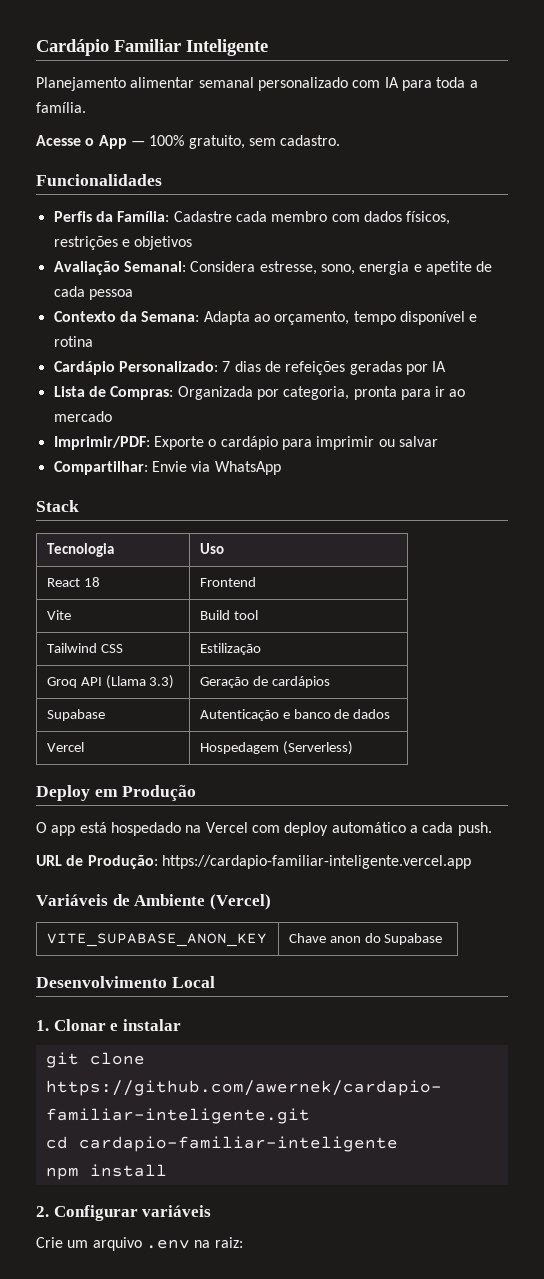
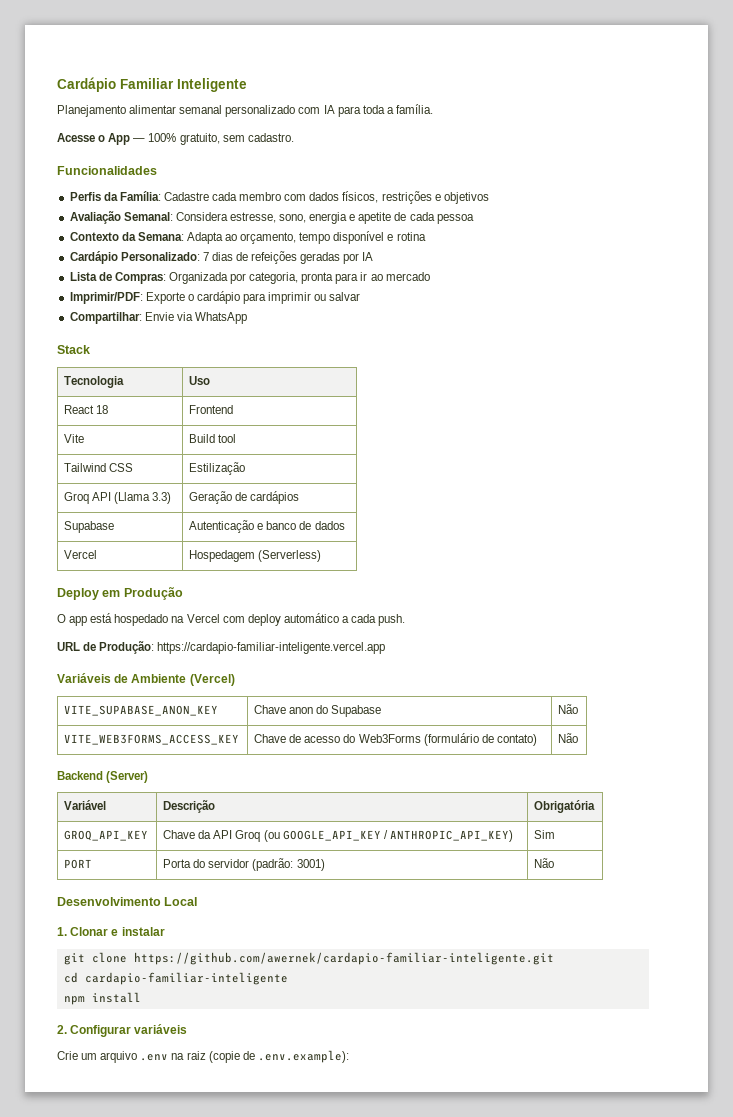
(443, 939) none -> [558,704,579,714] [64,734,240,745] [254,733,537,746] [558,733,579,743] [57,771,149,783] [64,800,107,810] [163,800,216,813] [534,800,596,813] [64,830,149,841] [163,830,513,842] [534,830,556,839] [64,859,93,869] [163,858,325,871] [534,858,555,868] | Não // VITE_WEB3FORMS_ACCESS_KEY | Chave de acesso do Web3Forms (formulário de contato) | Não // Backend (Server) // Variável | Descrição | Obrigatória // GROQ_API_KEY | Chave da API Groq (ou GOOGLE_API_KEY / ANTHROPIC_API_KEY) | Sim // PORT | Porta do servidor (padrão: 3001) | Não
[214,1237,243,1248] raiz: -> [186,1050,349,1063] raiz (copie de .env.example):

